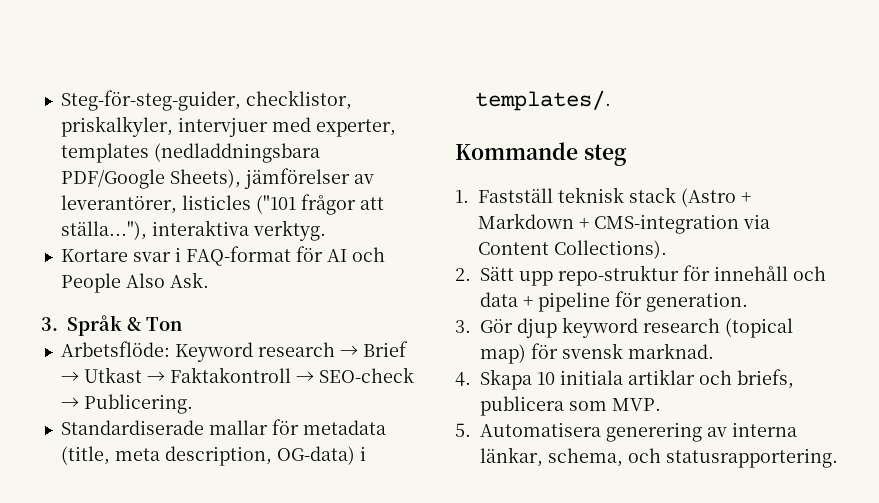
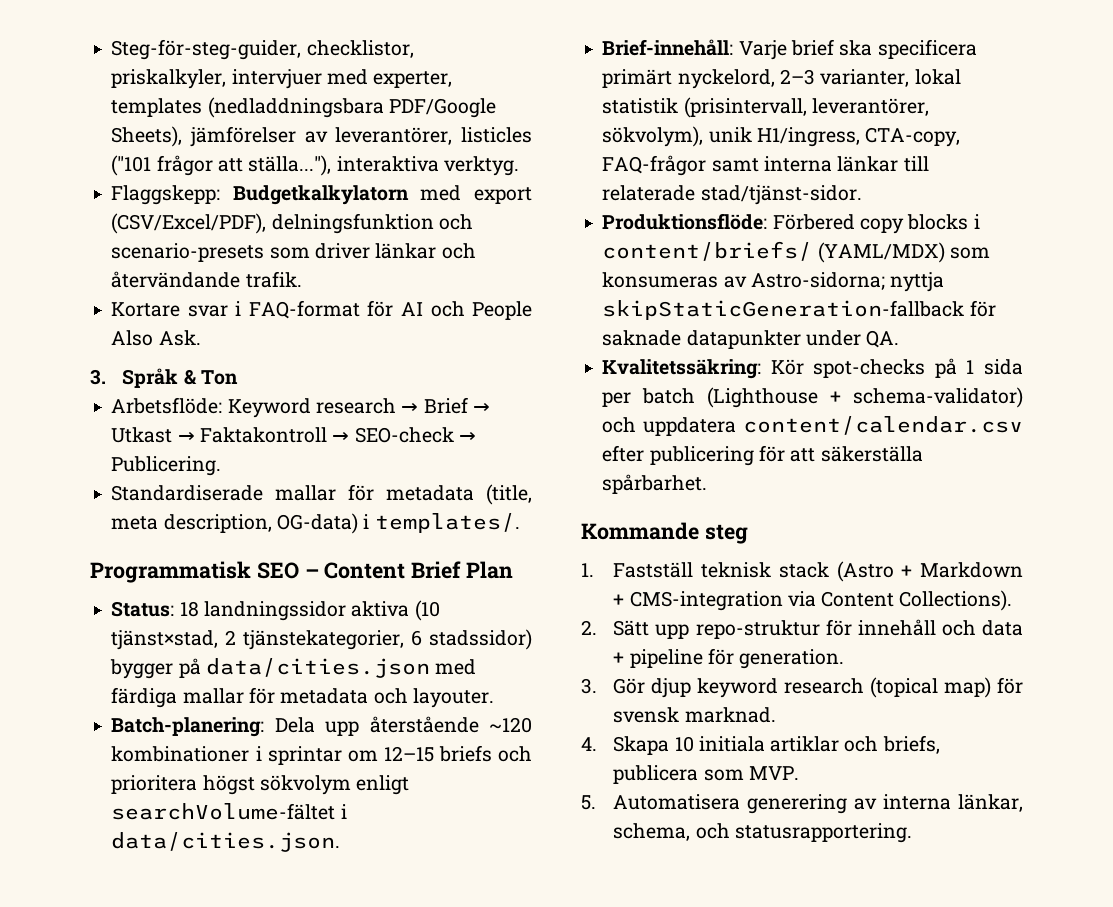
(326, 230) none -> [111,185,533,205] [111,213,473,234] [111,243,476,262] [111,271,302,288] // Flaggskepp: Budgetkalkylatorn med export (CSV/Excel/PDF), delningsfunktion och scenario-presets som driver länkar och återvändande trafik.
(611, 100) none -> [90,561,514,583] [111,600,440,621] [111,629,532,650] [110,658,477,679] [111,687,494,708] [111,716,532,737] [111,745,532,765] [111,775,410,795] [111,803,347,820] [111,832,341,852] [602,39,977,60] [602,69,961,89] [602,97,929,118] [602,126,961,147] [602,155,929,176] [602,185,862,205] [602,213,980,234] [602,241,990,263] [602,272,945,292] [602,300,996,320] [602,330,900,349] [602,358,1023,379] [602,387,1023,408] [602,416,1023,436] [602,445,923,466] [602,474,708,494] // Programmatisk SEO – Content Brief Plan // Status: 18 landningssidor aktiva (10 tjänst×stad, 2 tjänstekategorier, 6 stadssidor) bygger på data/cities.json med färdiga mallar för metadata och layouter. // Batch-planering: Dela upp återstående ~120 kombinationer i sprintar om 12–15 briefs och prioritera högst sökvolym enligt searchVolume-fältet i data/cities.json. // Brief-innehåll: Varje brief ska specificera primärt nyckelord, 2–3 varianter, lokal statistik (prisintervall, leverantörer, sökvolym), unik H1/ingress, CTA-copy, FAQ-frågor samt interna länkar till relaterade stad/tjänst-sidor. // Produktionsflöde: Förbered copy blocks i content/briefs/ (YAML/MDX) som konsumeras av Astro-sidorna; nyttja skipStaticGeneration-fallback för saknade datapunkter under QA. // Kvalitetssäkring: Kör spot-checks på 1 sida per batch (Lighthouse + schema-validator) och uppdatera content/calendar.csv efter publicering för att säkerställa spårbarhet.

